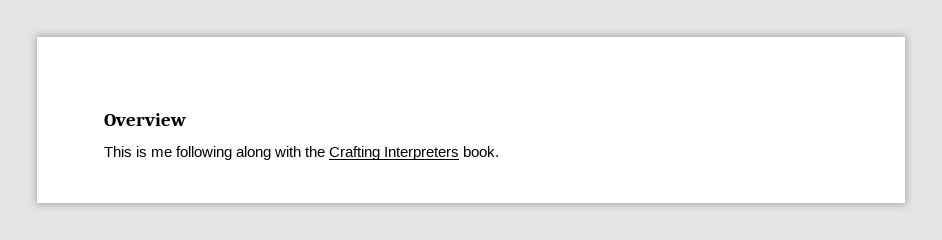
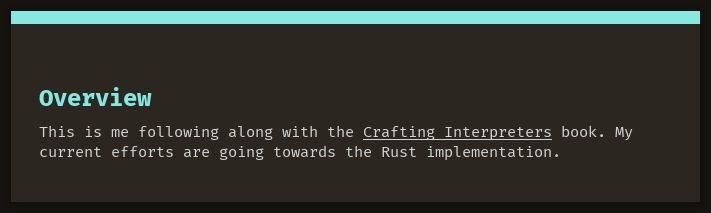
(500, 151) none -> [615,127,633,141] [39,145,561,161] My current efforts are going towards the Rust implementation.

